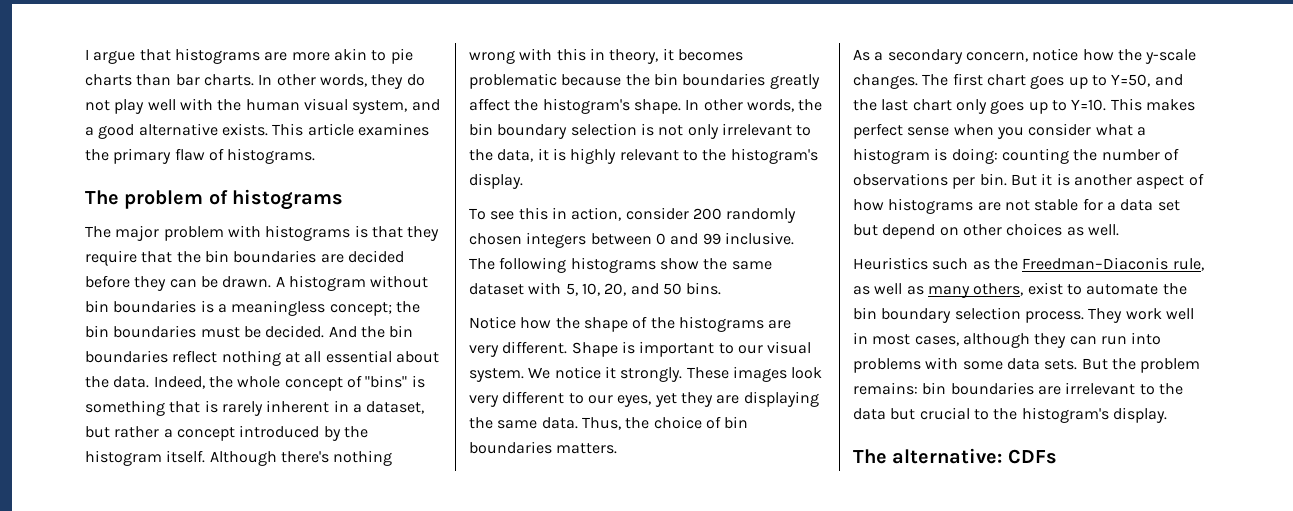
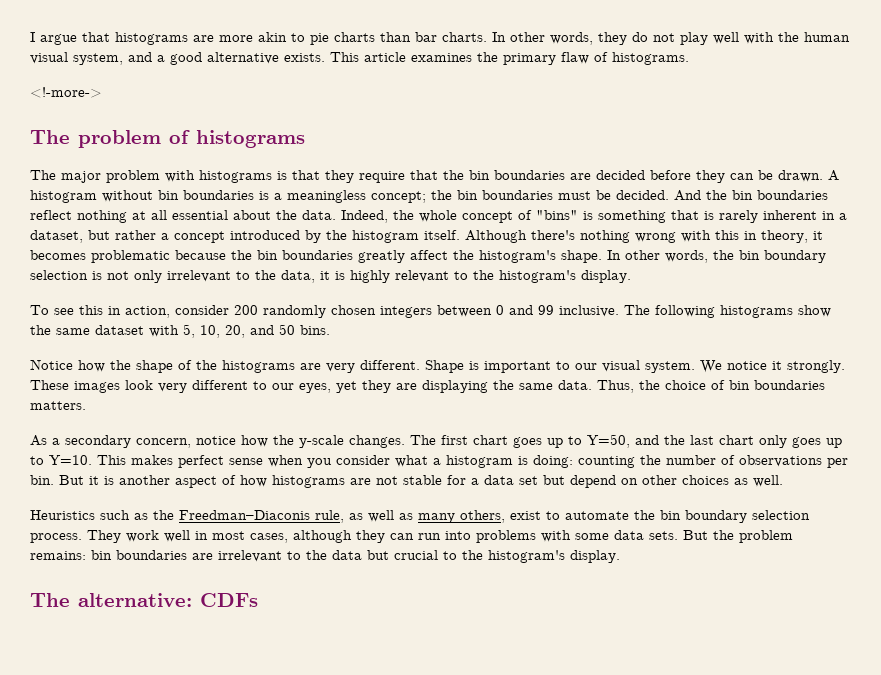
(316, 156) none -> [30,87,102,98] // <!-more->

